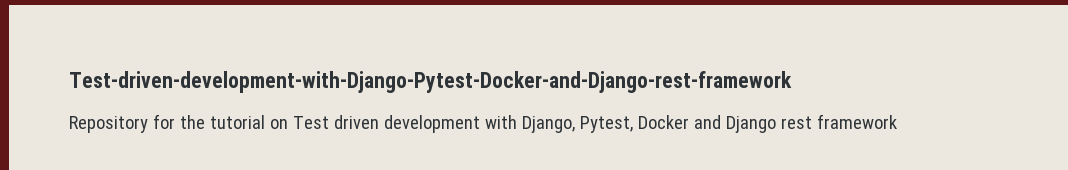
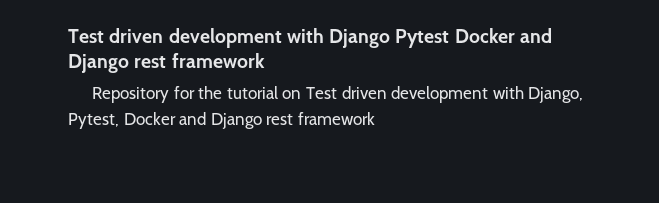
[69,71,792,93] Test-driven-development-with-Django-Pytest-Docker-and-Django-rest-framework -> [68,28,552,48] [68,53,265,73] Test driven development with Django Pytest Docker and Django rest framework

